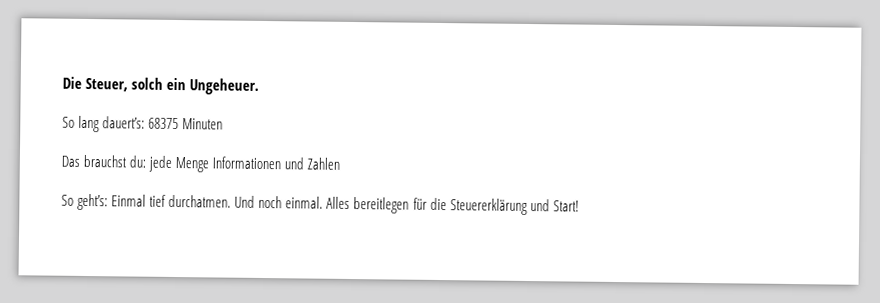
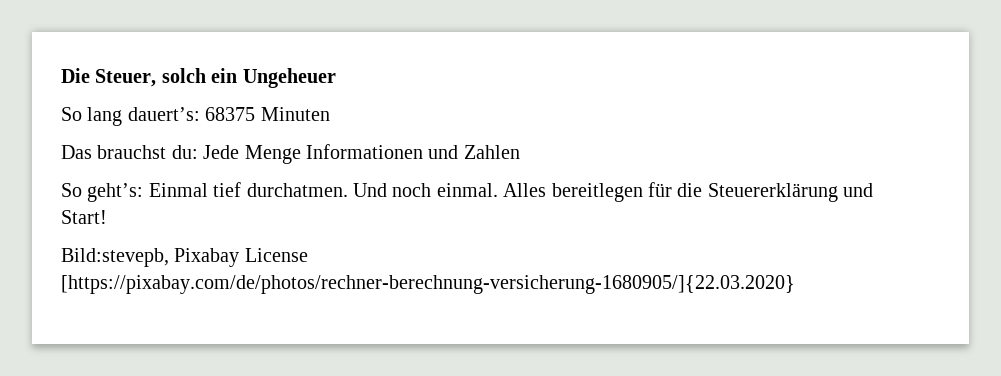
[189,78,260,95] Ungeheuer. -> [242,68,336,88] Ungeheuer
[148,155,173,172] jede -> [203,145,240,159] Jede
(579, 206) none -> [61,248,308,267] [61,275,795,294] // Bild:stevepb, Pixabay License [https://pixabay.com/de/photos/rechner-berechnung-versicherung-1680905/]{22.03.2020}

